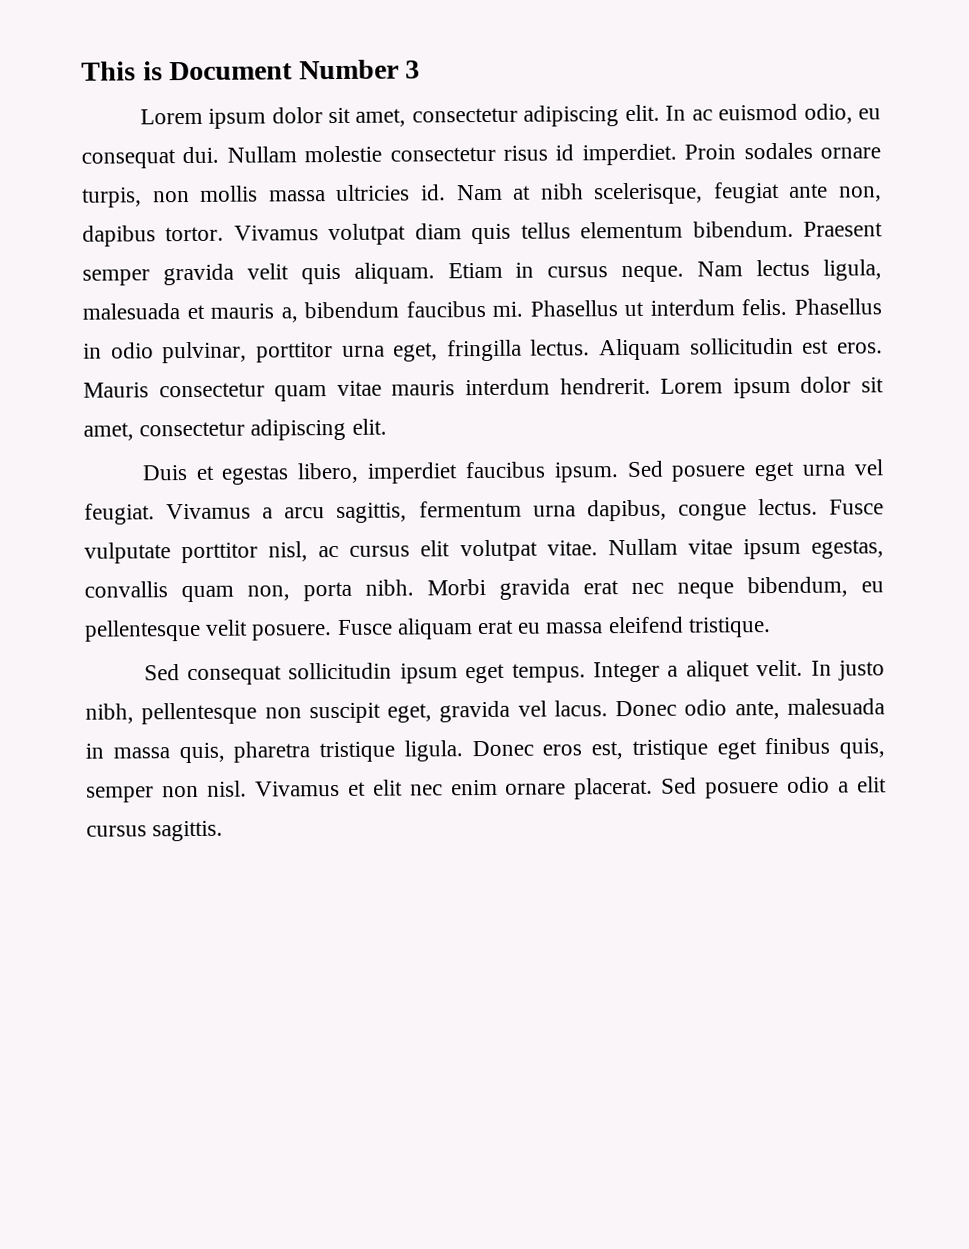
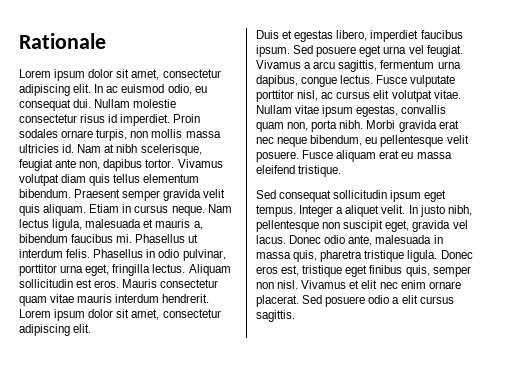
[81,59,421,81] This is Document Number 3 -> [19,33,106,49] Rationale

